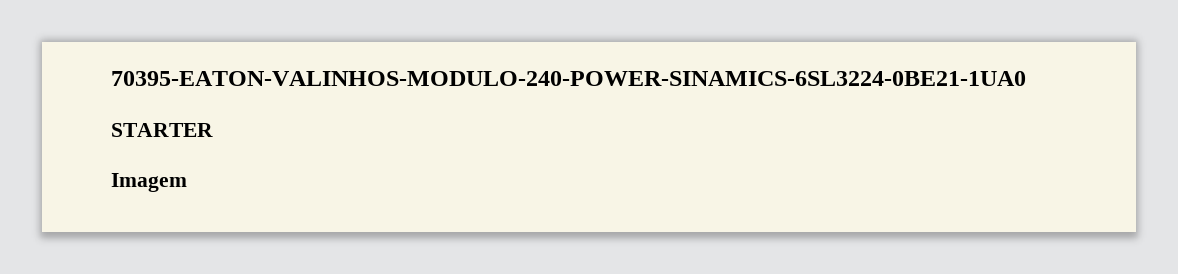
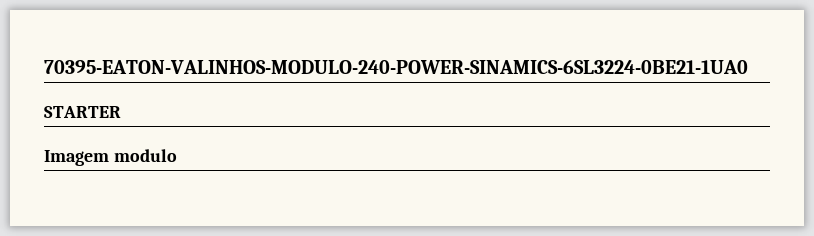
(187, 182) none -> [113,149,177,162] modulo

